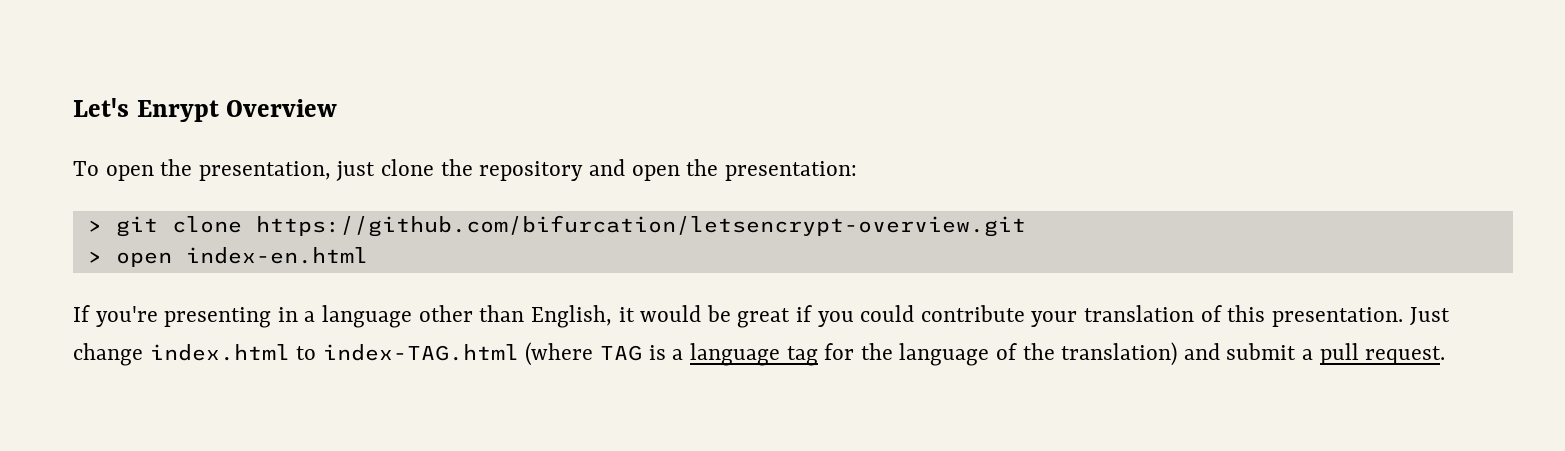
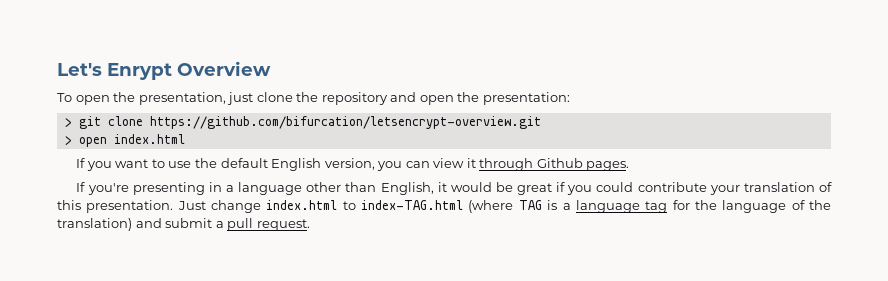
[185,247,368,264] index-en.html -> [113,134,185,144] [76,158,630,171] index.html // If you want to use the default English version, you can view it through Github pages.

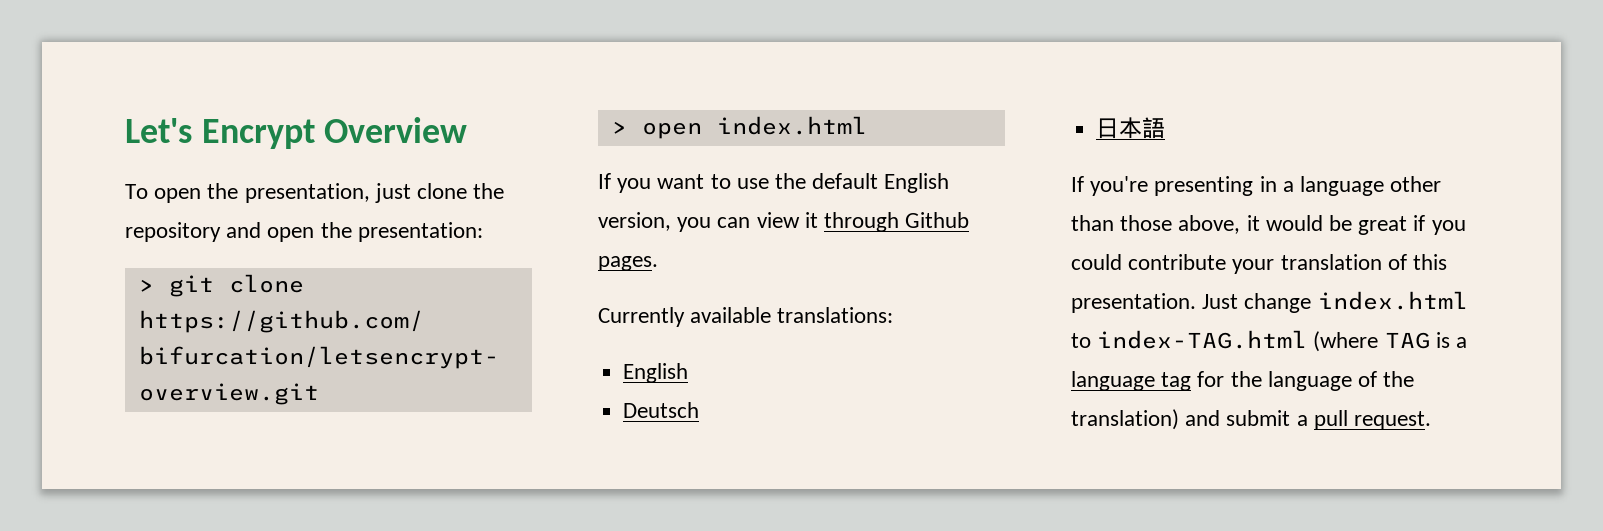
[107,63,172,80] Enrypt -> [201,119,315,149] Encrypt
(630, 166) none -> [598,307,894,327] [623,363,689,383] [623,402,700,418] [1096,117,1166,139] // Currently available translations: // English // Deutsch // 日本語
[380,182,434,195] English, -> [1120,215,1241,234] those above,

